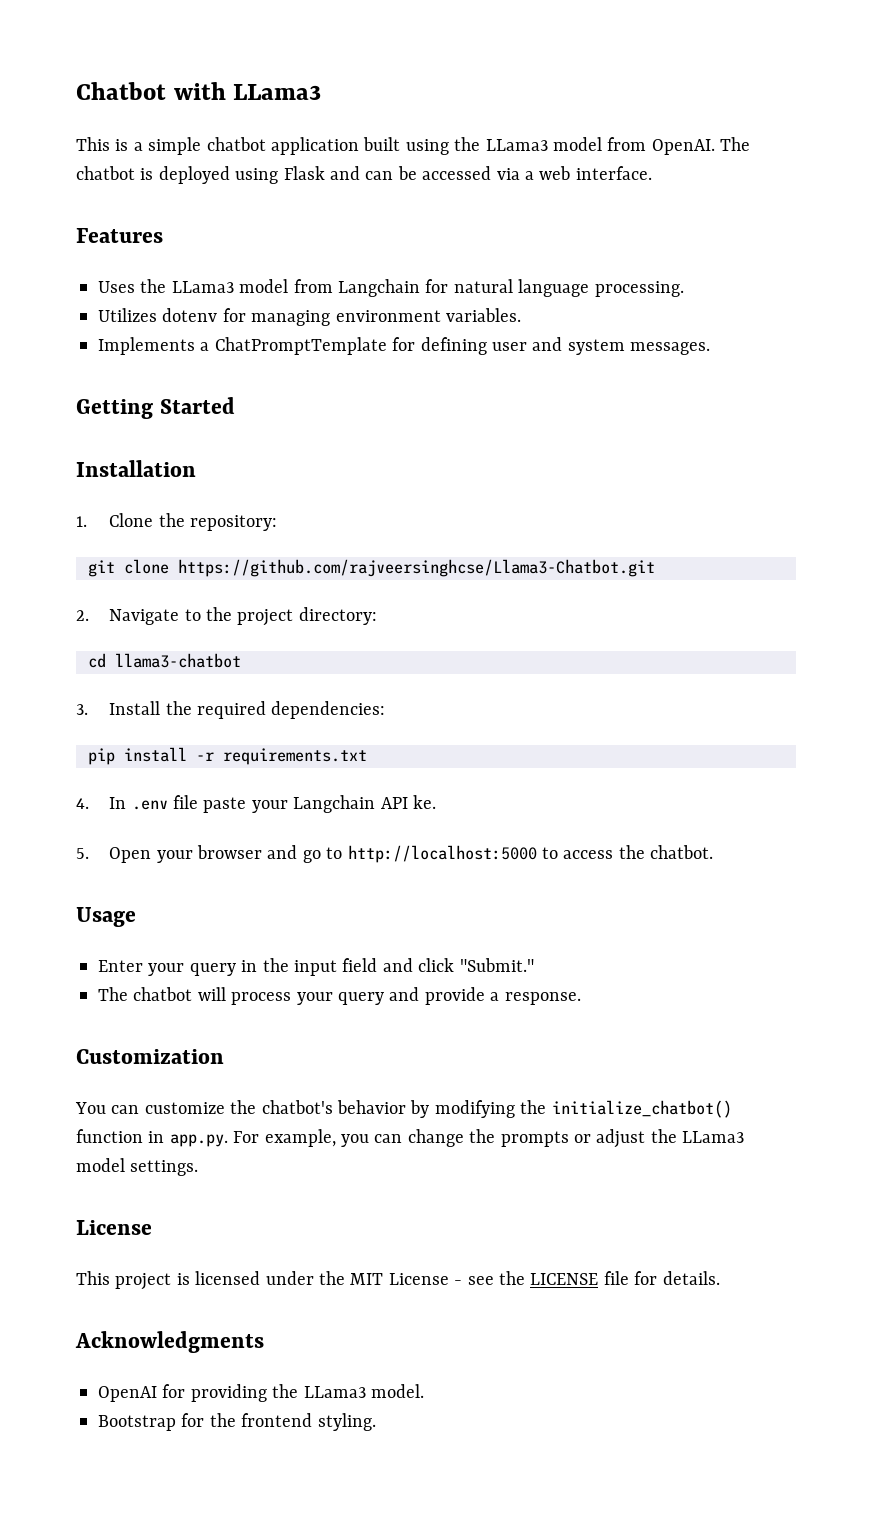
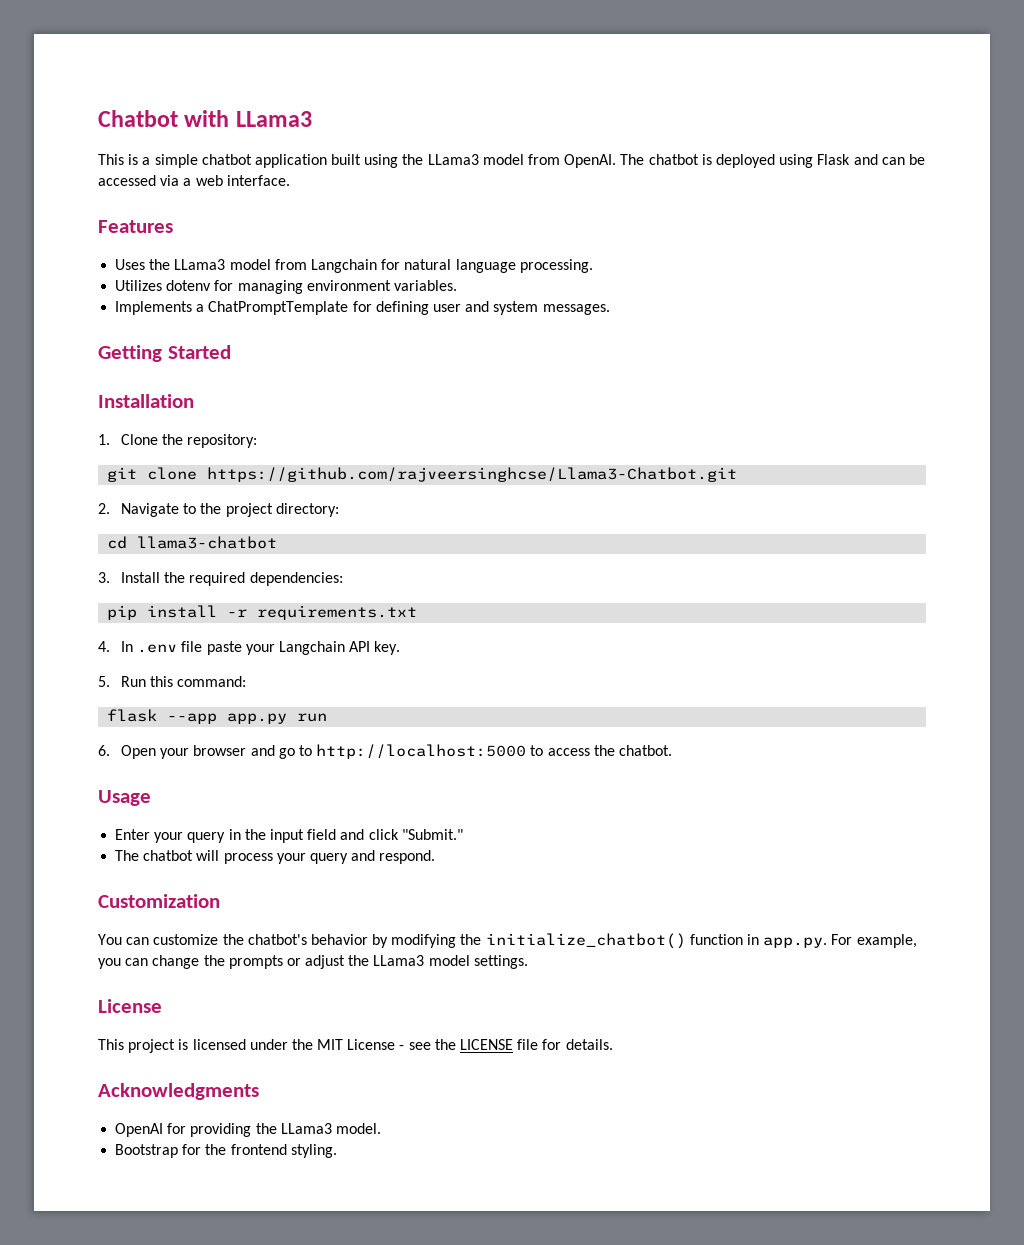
[413,795,437,809] [76,848,89,859] ke. // 5. -> [374,641,401,655] [98,676,247,687] [107,709,328,724] [98,745,110,756] key. // 5. Run this command: // flask --app app.py run // 6.
[424,987,581,1005] provide a response. -> [379,850,436,864] respond.

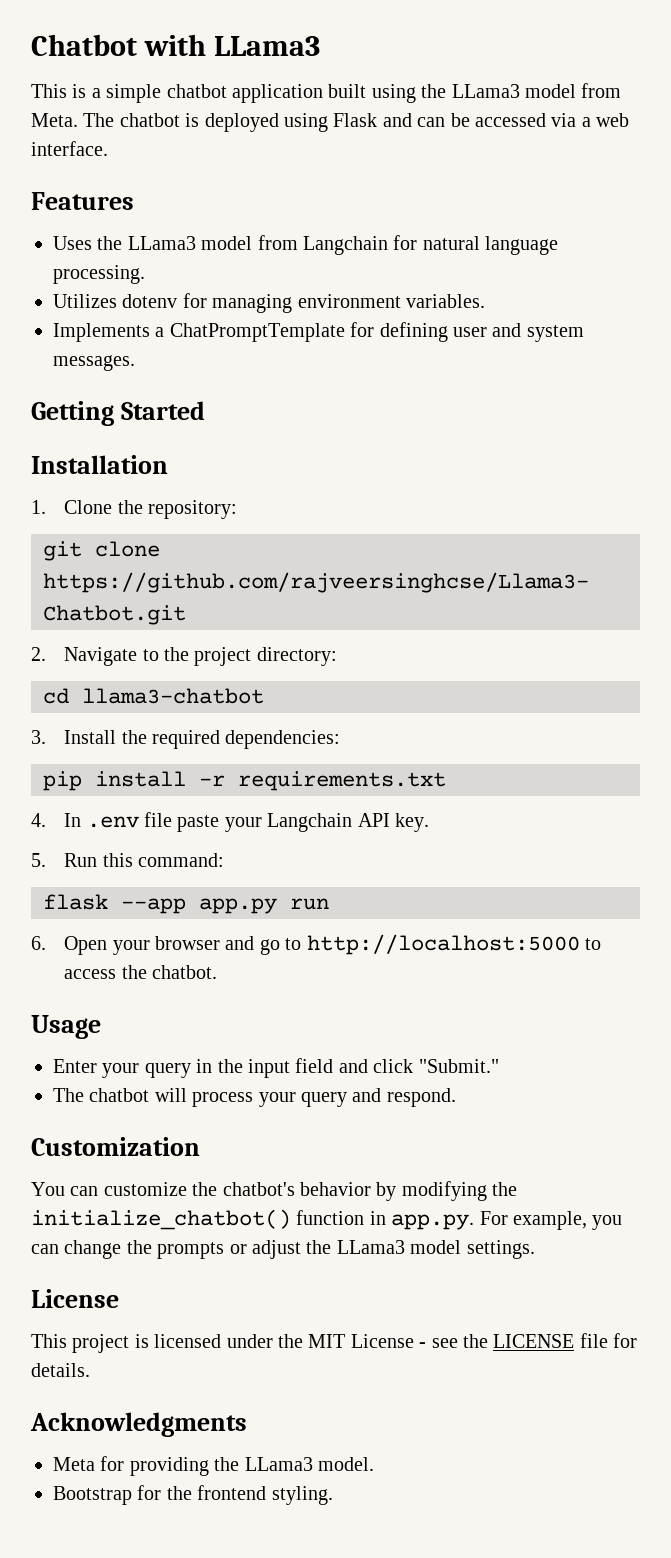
[564,154,617,168] OpenAI. -> [31,113,78,127] Meta.
[115,1123,164,1137] OpenAI -> [53,1457,95,1471] Meta

